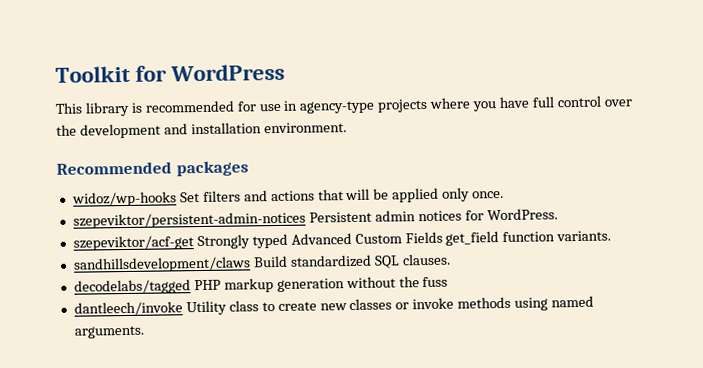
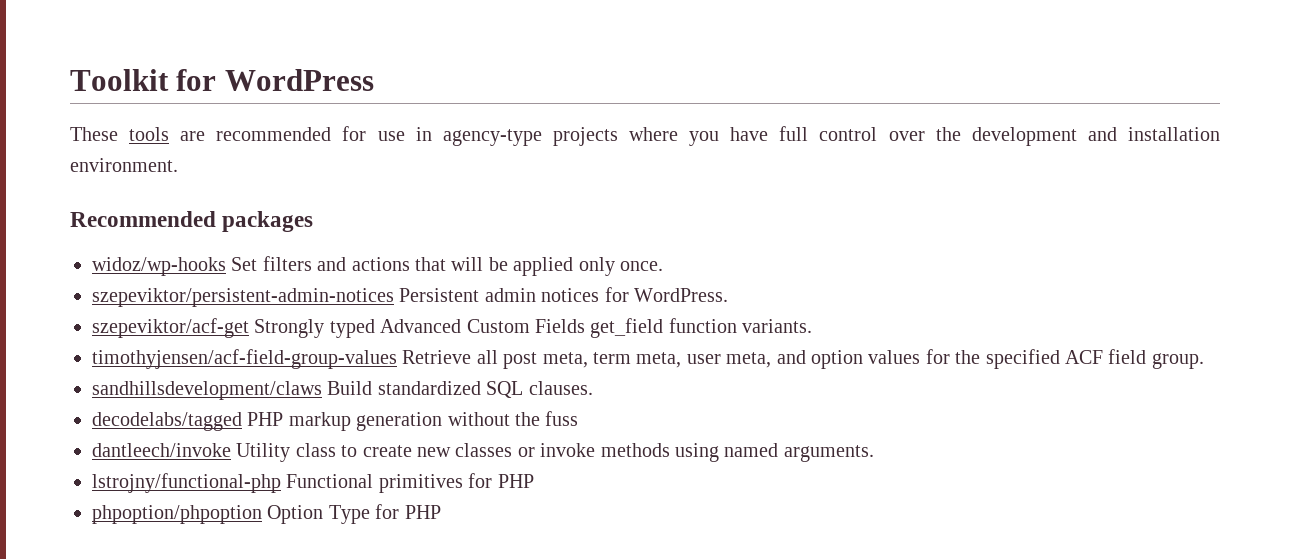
[55,101,143,117] This library is -> [70,127,206,141] These tools are
(612, 236) none -> [92,349,1204,369] // timothyjensen/acf-field-group-values Retrieve all post meta, term meta, user meta, and option values for the specified ACF field group.
(145, 332) none -> [92,473,534,493] [92,504,441,524] // lstrojny/functional-php Functional primitives for PHP // phpoption/phpoption Option Type for PHP

